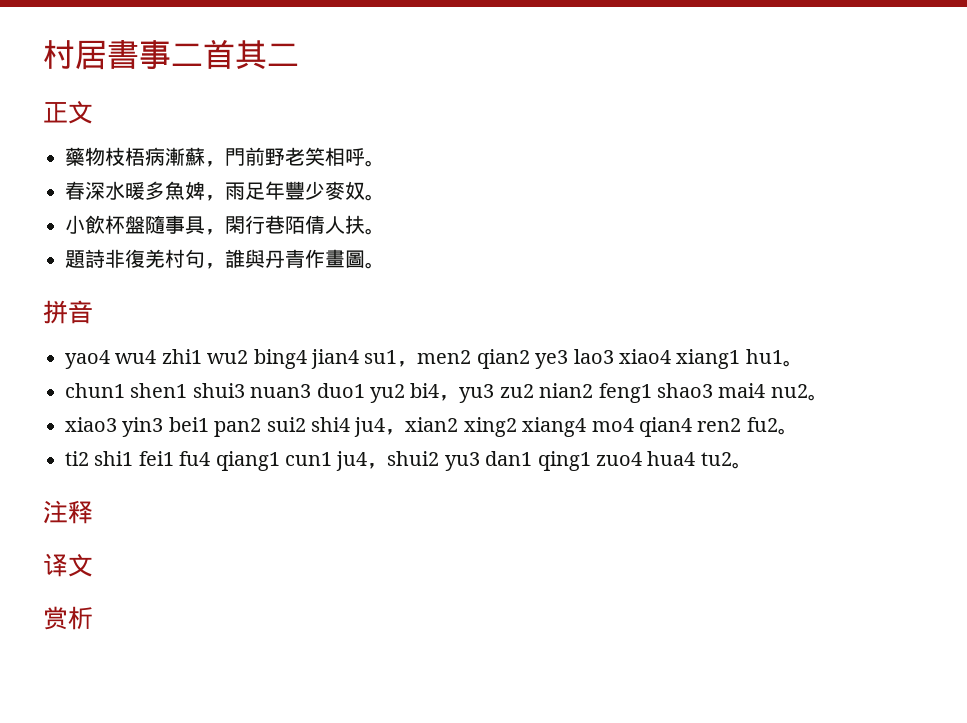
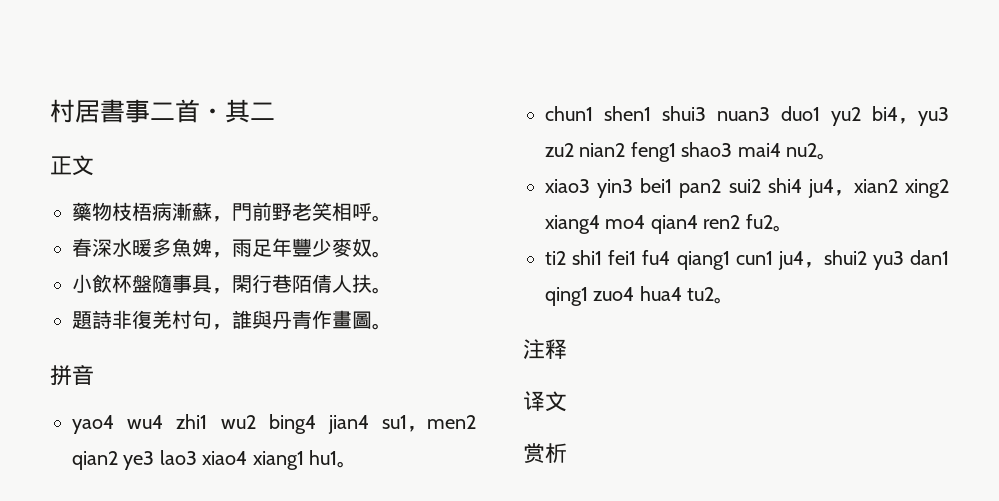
(235, 54) none -> [200,108,225,120] ・

